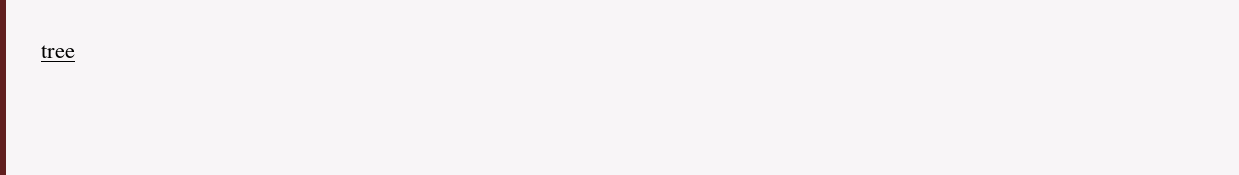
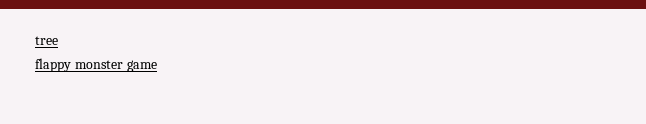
(75, 51) none -> [35,58,157,72] // flappy monster game

